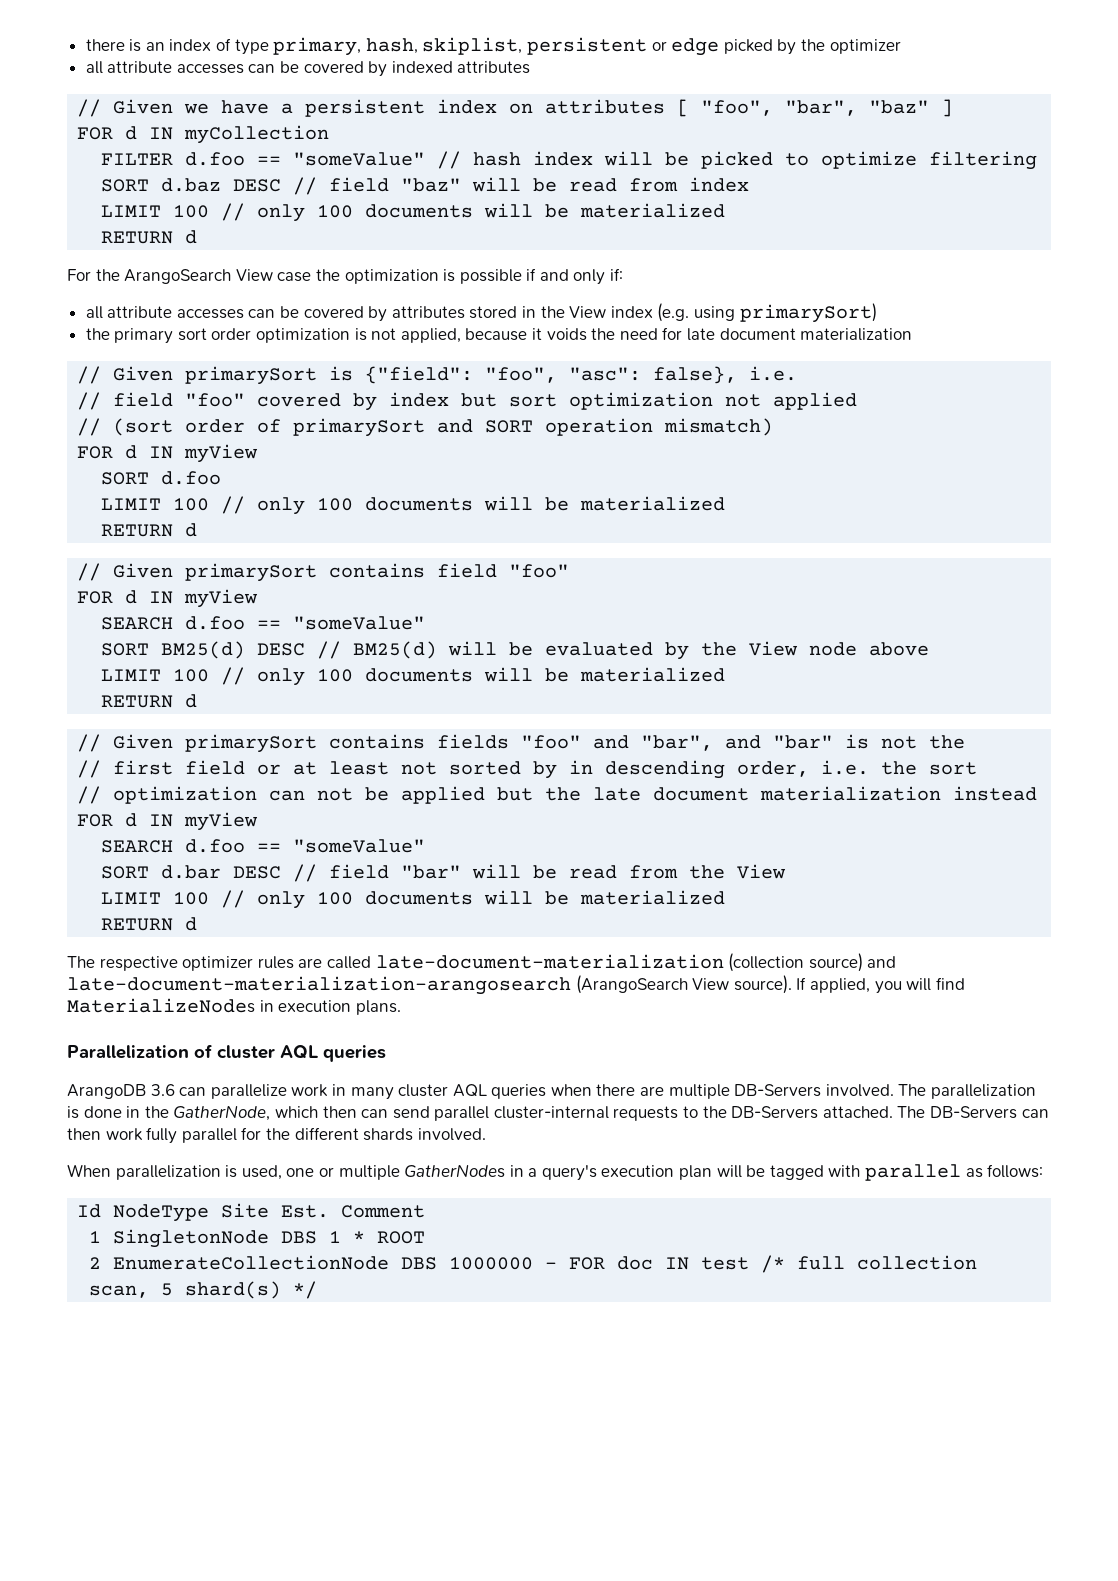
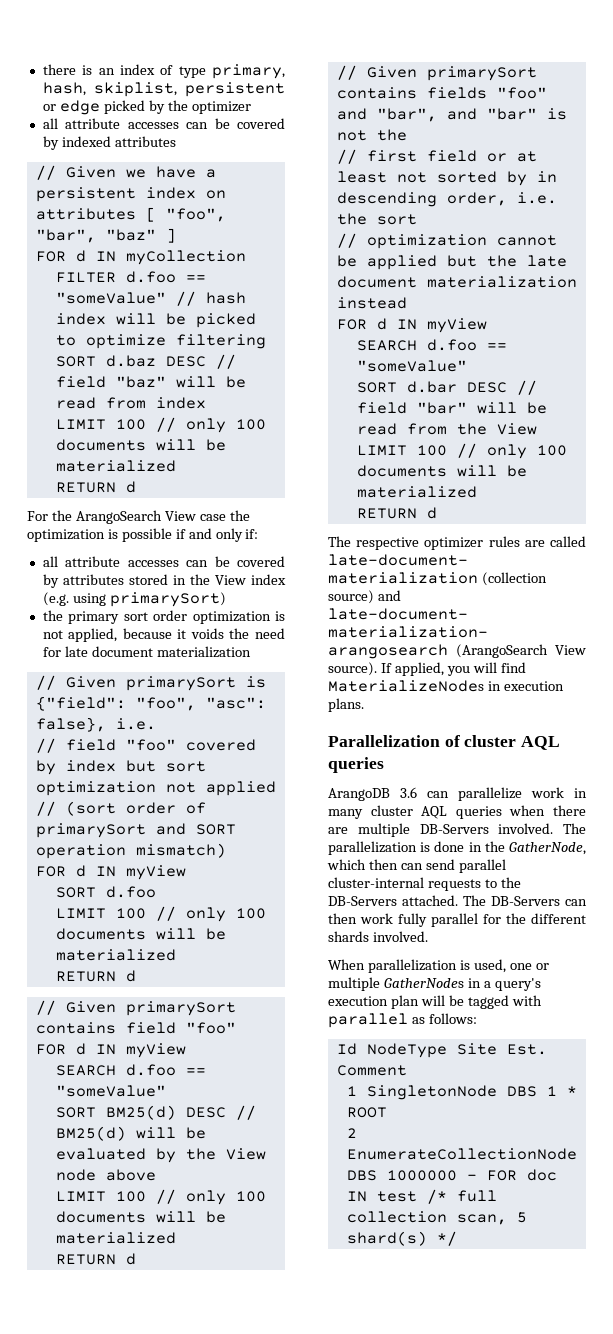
[269,788,354,801] can not -> [496,235,557,246] cannot

